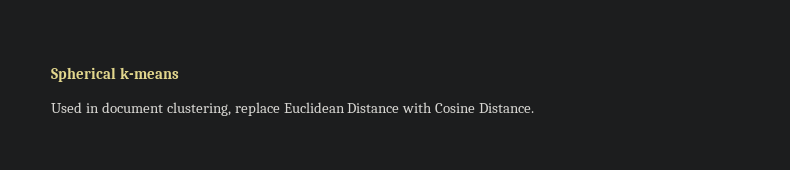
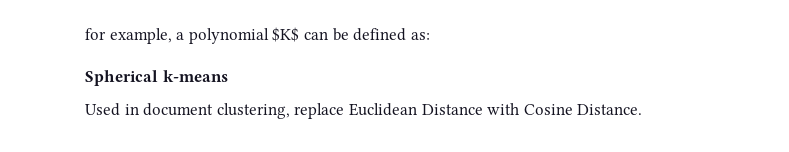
(51, 74) none -> [85,27,430,44] for example, a polynomial $K$ can be defined as: //

